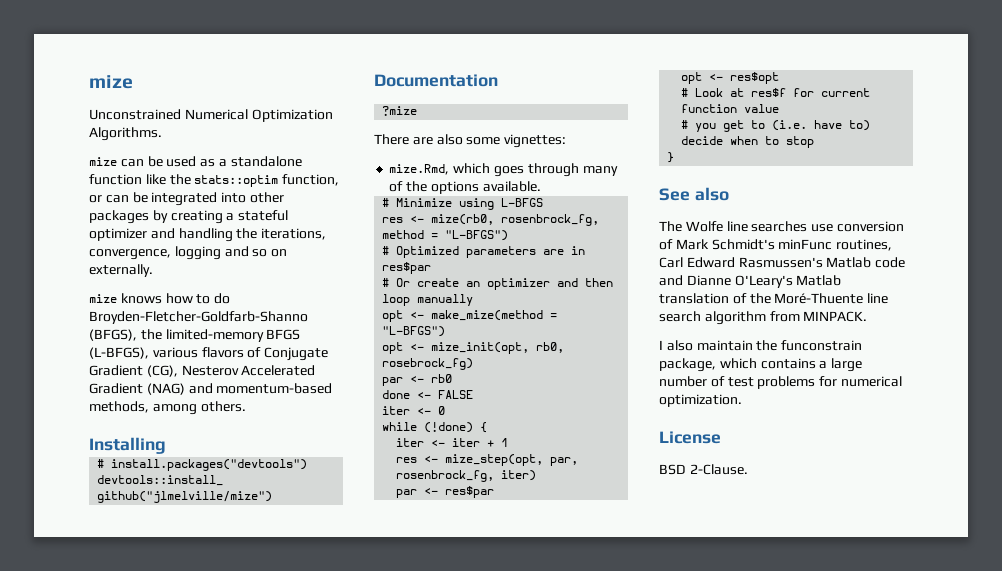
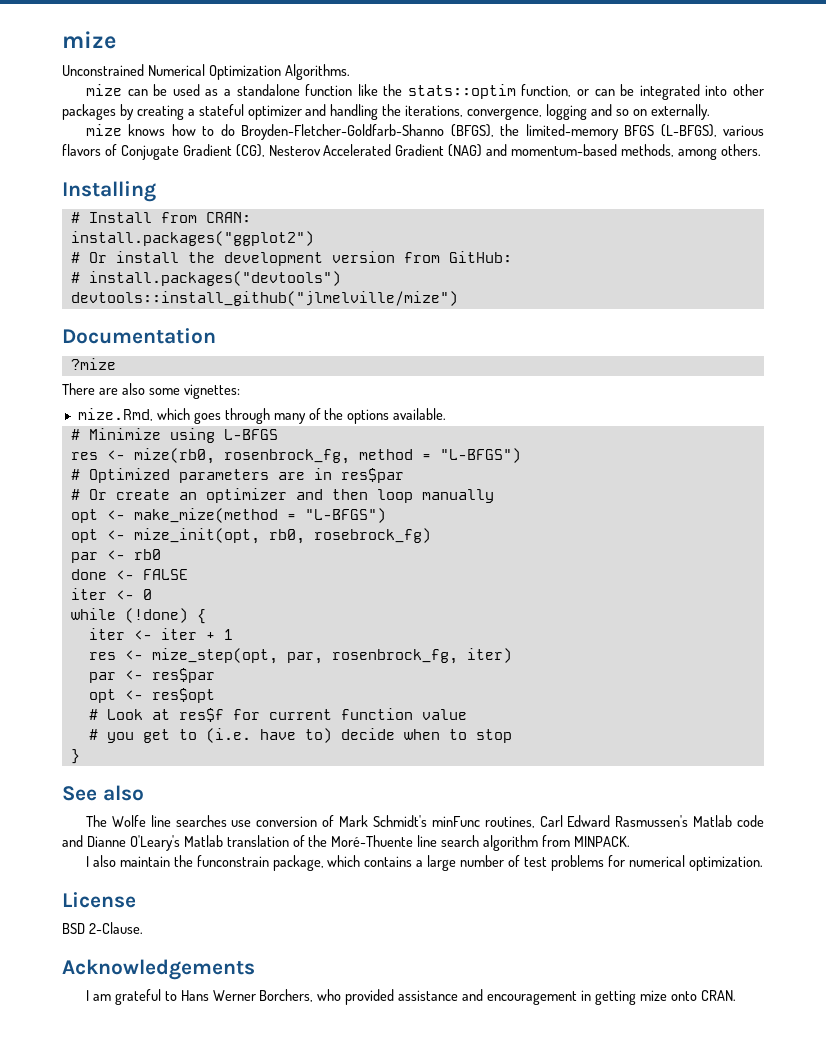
(166, 445) none -> [70,212,251,223] [70,231,314,246] [70,251,512,266] // # Install from CRAN: // install.packages("ggplot2") // # Or install the development version from GitHub:
(748, 469) none -> [62,959,255,980] [85,989,736,1005] // Acknowledgements // I am grateful to Hans Werner Borchers, who provided assistance and encouragement in getting mize onto CRAN.

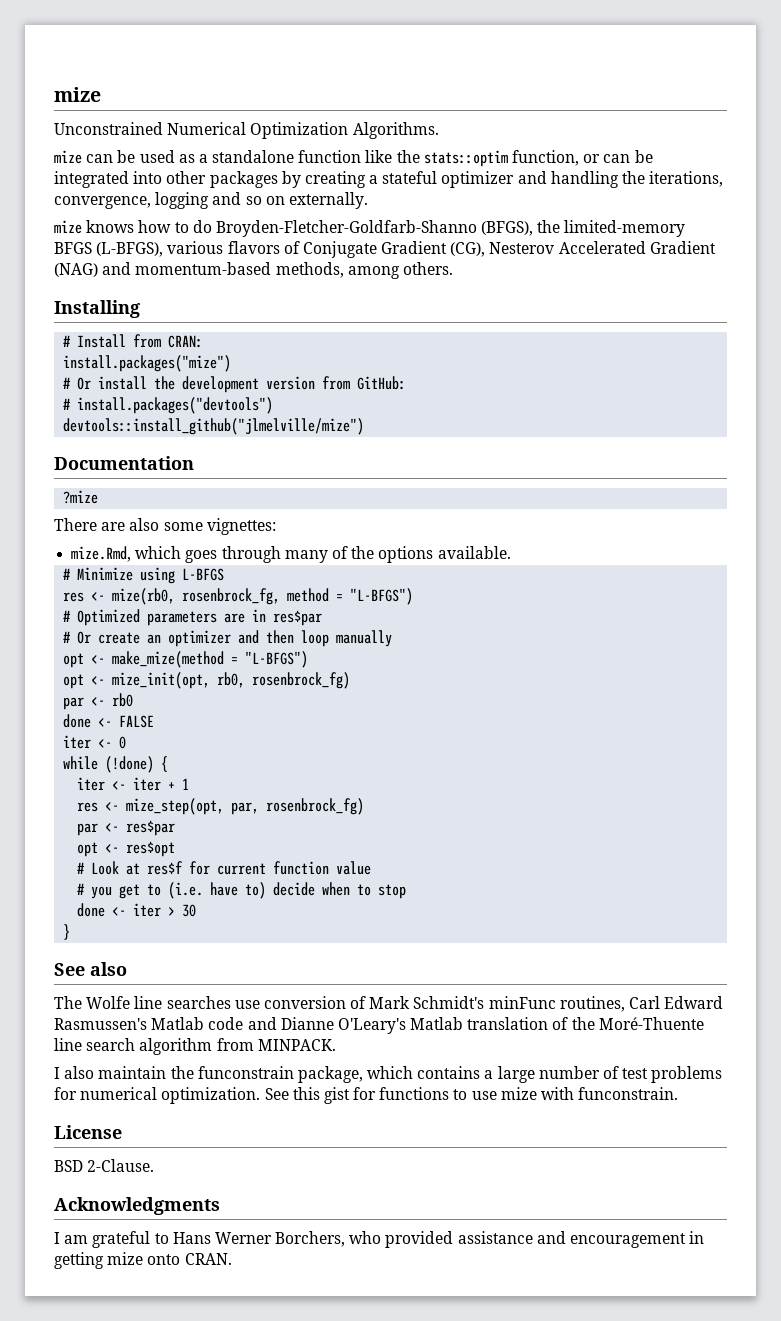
[70,231,314,246] install.packages("ggplot2") -> [63,355,232,372] install.packages("mize")
[313,528,431,543] rosebrock_fg) -> [252,672,351,689] rosenbrock_fg)
[331,648,512,664] rosenbrock_fg, iter) -> [266,798,365,815] rosenbrock_fg)
(512, 736) none -> [77,903,197,917] // done <- iter > 30
(763, 863) none -> [264,1087,679,1104] See this gist for functions to use mize with funconstrain.
[62,959,255,980] Acknowledgements -> [54,1197,220,1215] Acknowledgments

